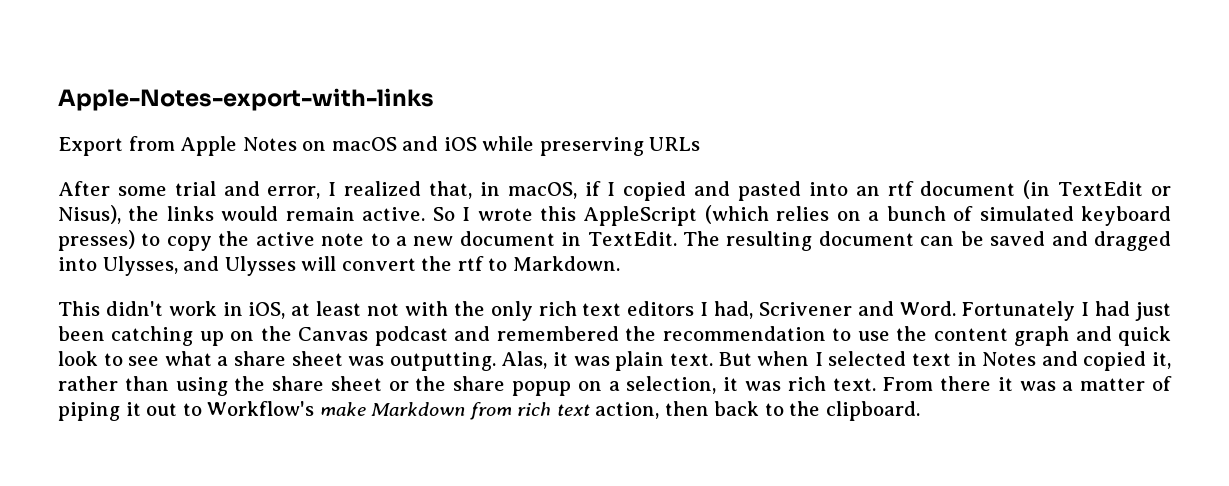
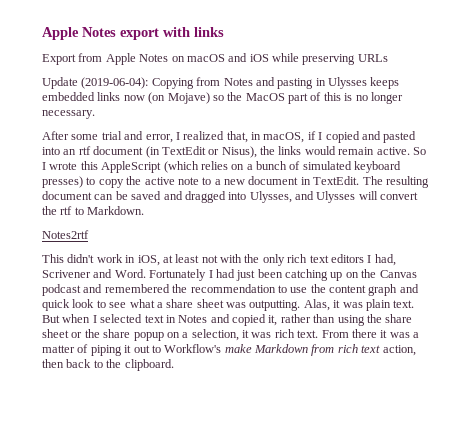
[58,88,434,111] Apple-Notes-export-with-links -> [42,27,224,40] Apple Notes export with links
(701, 144) none -> [42,77,400,89] [42,92,403,104] [42,110,95,119] // Update (2019-06-04): Copying from Notes and pasting in Ulysses keeps embedded links now (on Mojave) so the MacOS part of this is no longer necessary.
(620, 263) none -> [42,230,89,239] // Notes2rtf

